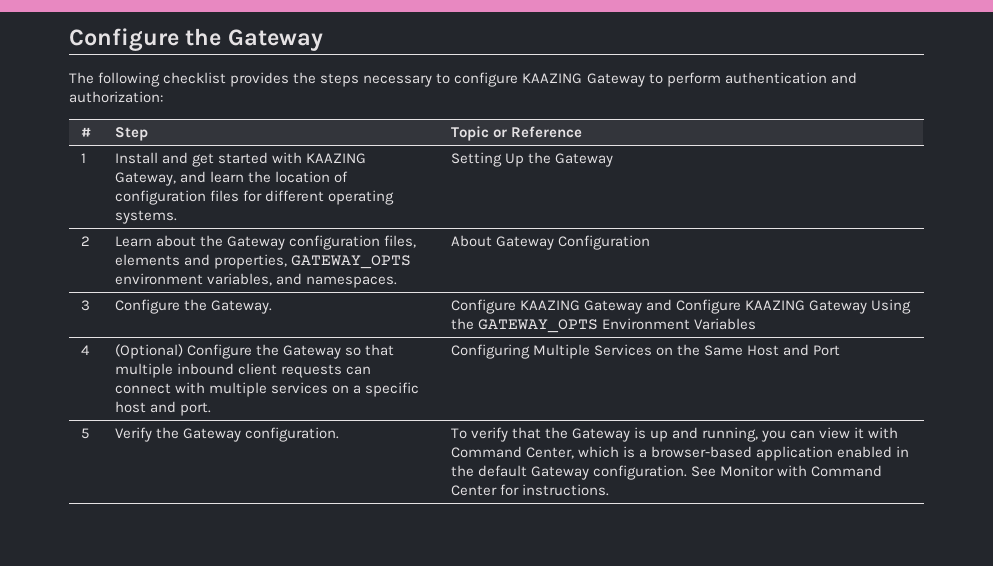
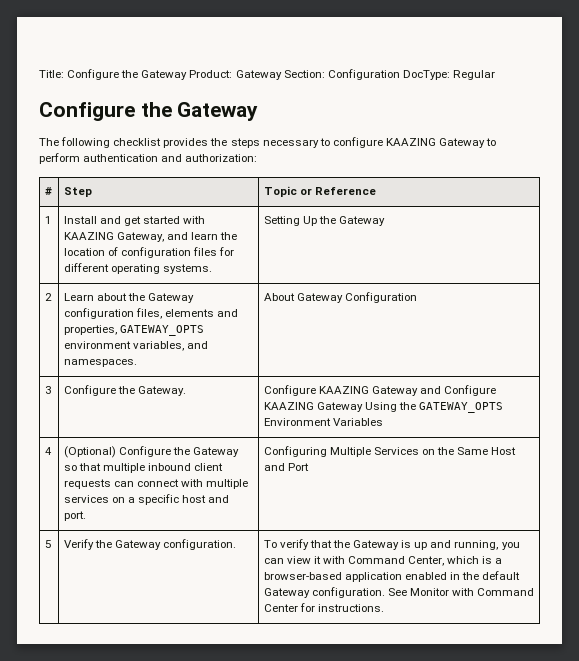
(69, 39) none -> [39,69,495,80] Title: Configure the Gateway Product: Gateway Section: Configuration DocType: Regular //

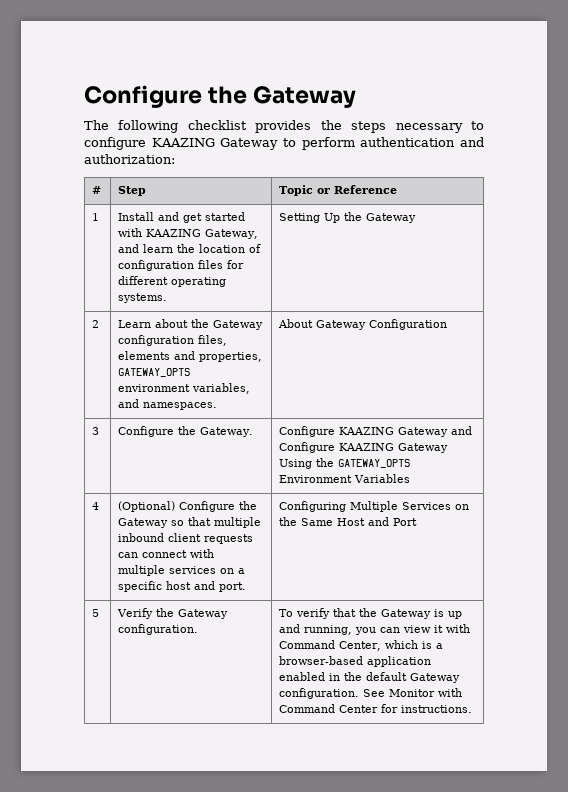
[39,69,495,80] Title: Configure the Gateway Product: Gateway Section: Configuration DocType: Regular // -> (84, 96) none

